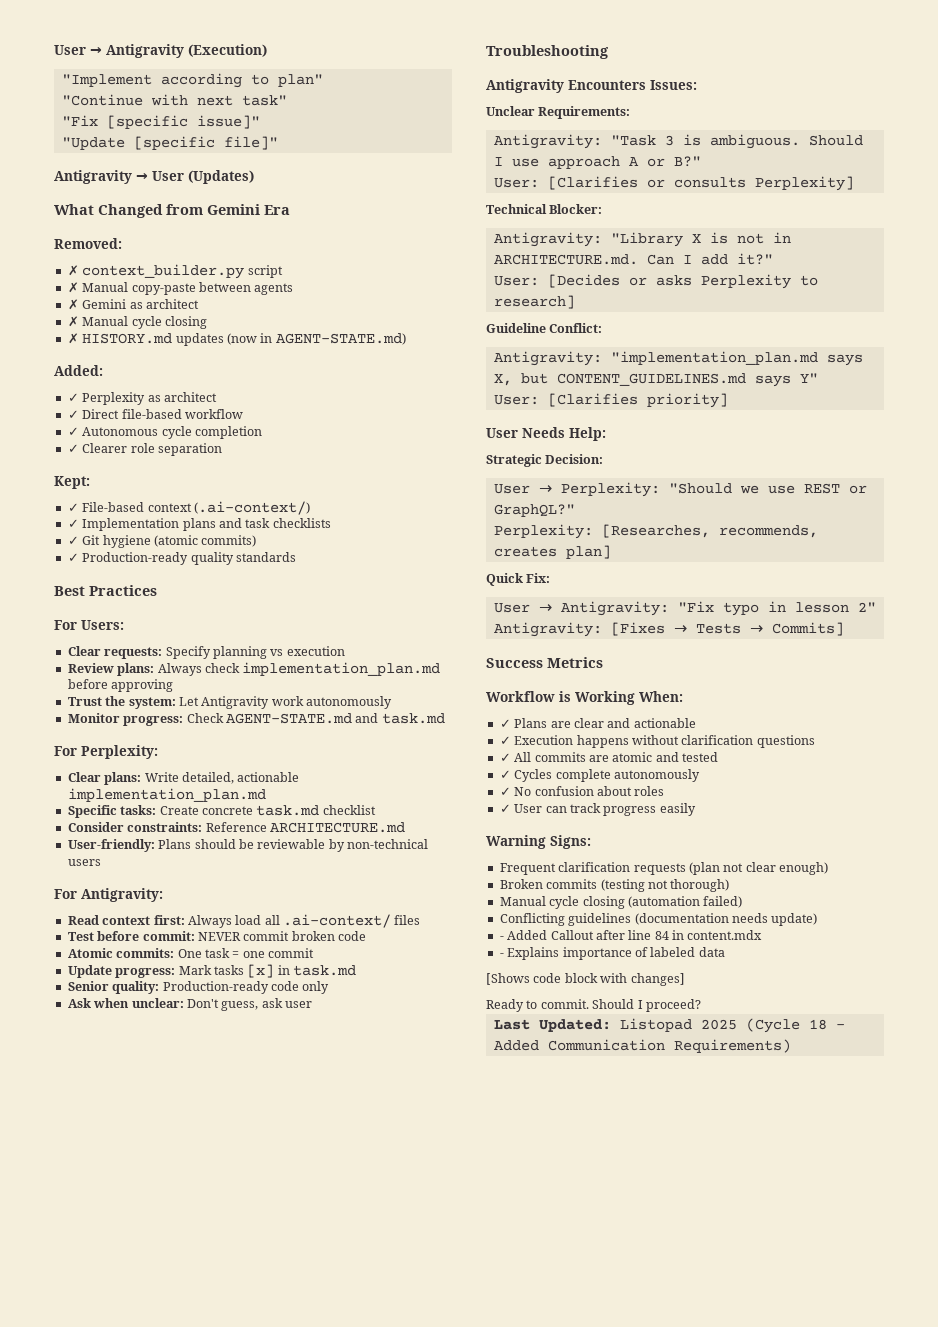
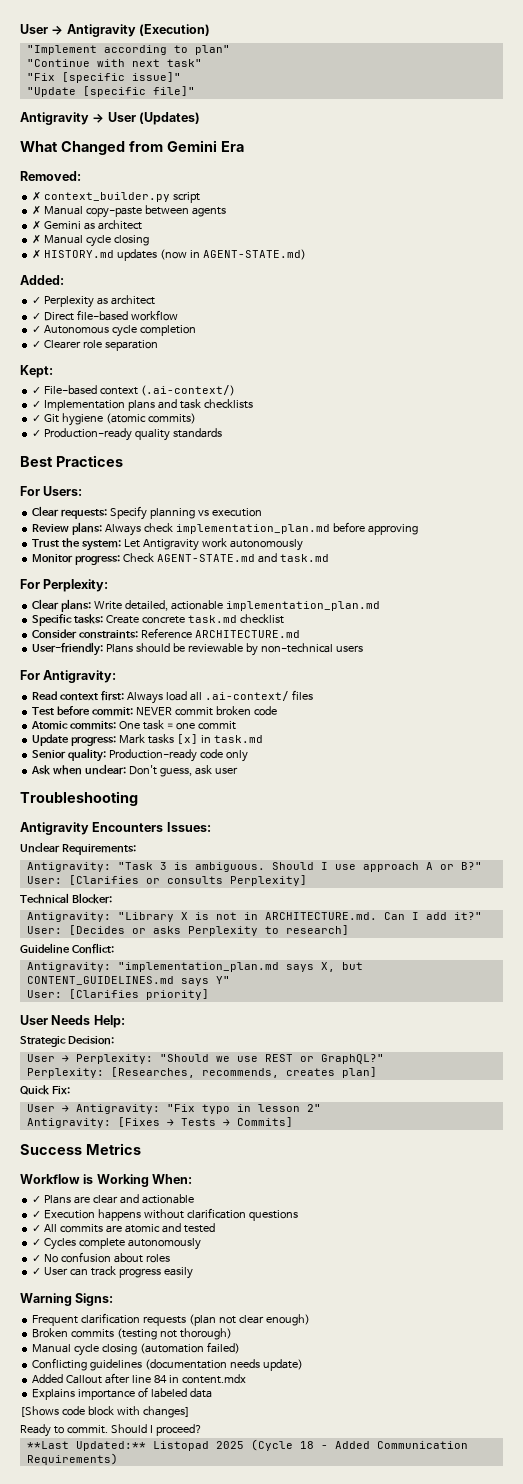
[499,936,504,940] - -> (303, 1365) none
[499,953,504,957] - -> (246, 1379) none
[493,1019,611,1032] Last Updated: -> [26,1441,146,1451] **Last Updated:**

